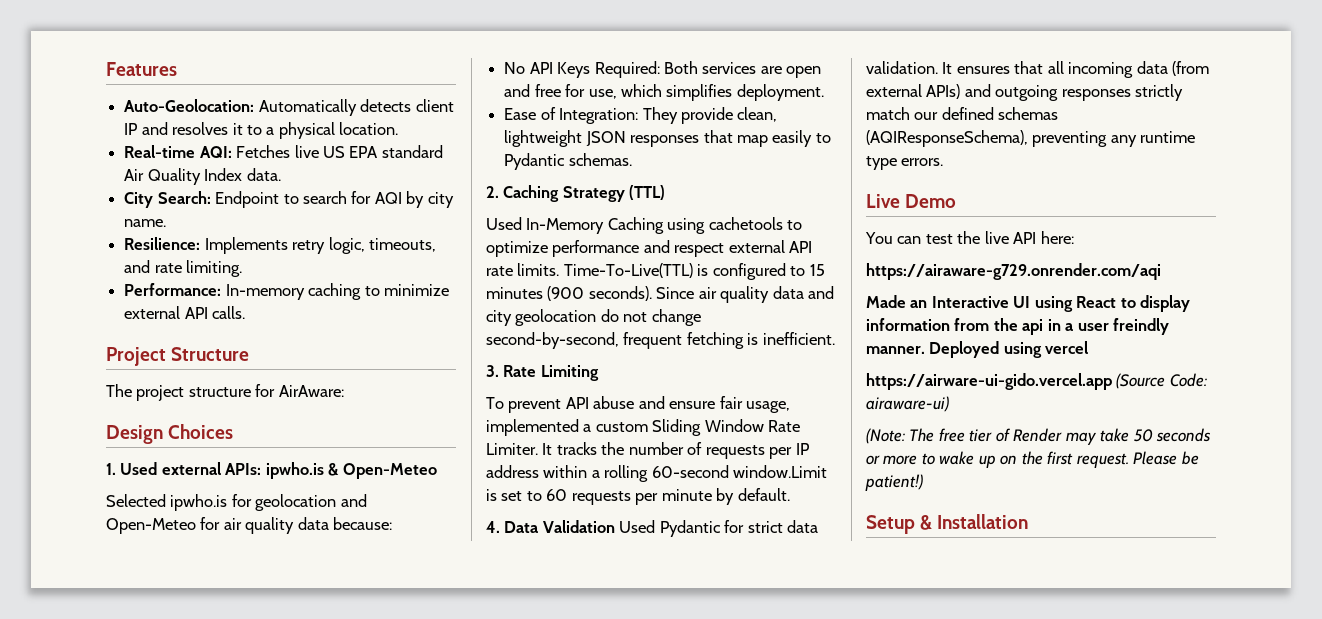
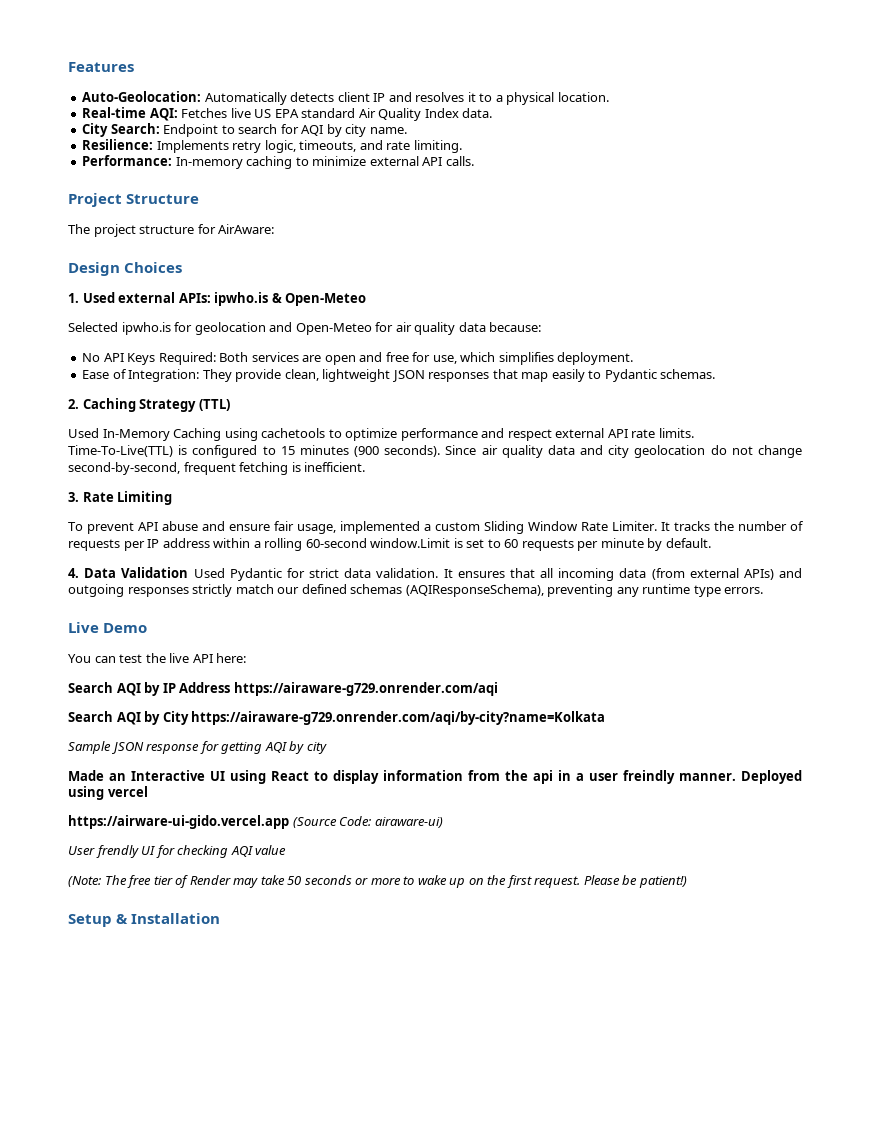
[866,263,1161,280] https://airaware-g729.onrender.com/aqi -> [68,682,498,696] [68,711,606,725] [68,741,327,754] Search AQI by IP Address https://airaware-g729.onrender.com/aqi // Search AQI by City https://airaware-g729.onrender.com/aqi/by-city?name=Kolkata // Sample JSON response for getting AQI by city
(949, 404) none -> [68,845,287,858] // User frendly UI for checking AQI value

